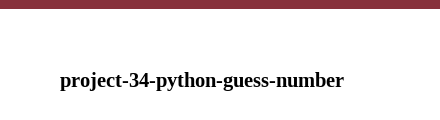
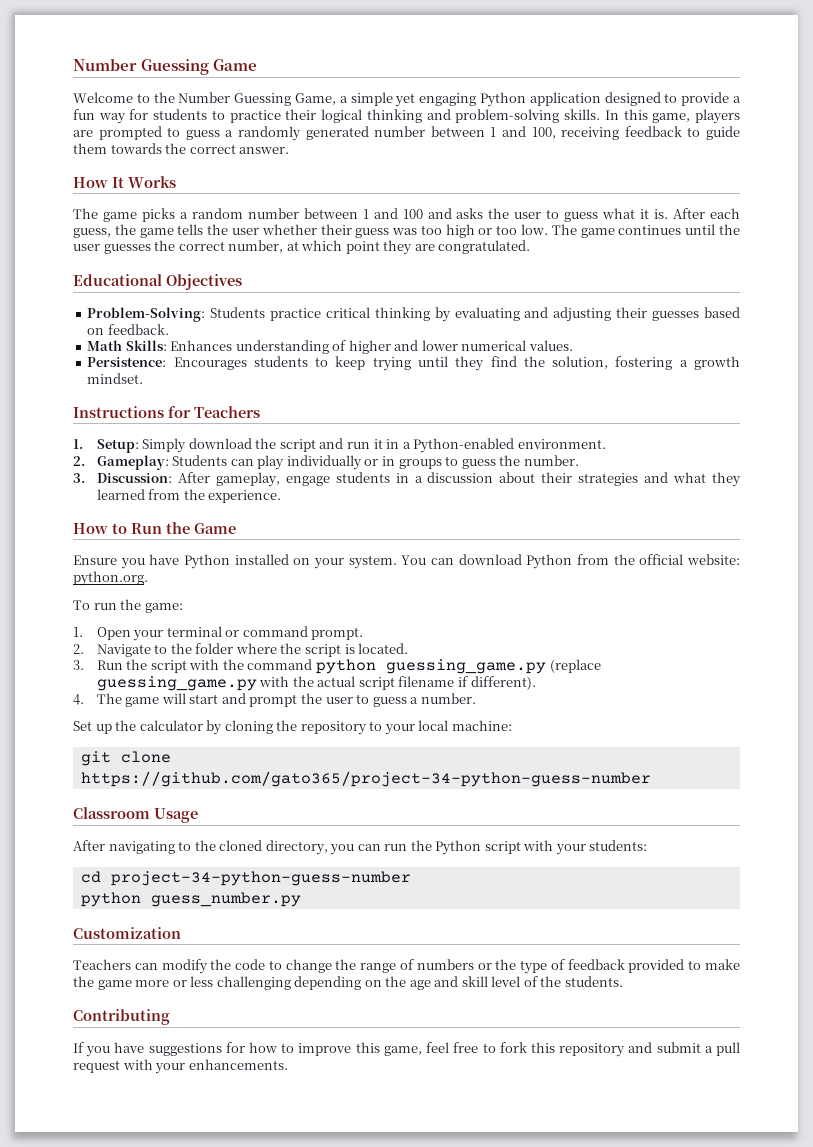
[60,72,344,91] project-34-python-guess-number -> [73,59,258,75] [73,92,741,107] [73,109,741,124] [73,126,741,141] [73,143,290,154] [73,176,176,188] [73,208,741,222] [73,224,740,238] [73,240,531,255] [73,274,242,290] [87,307,740,322] [87,324,169,335] [87,340,573,354] [87,356,740,371] [87,373,144,384] [73,406,260,418] [73,438,606,453] [73,455,579,470] [73,472,741,487] [96,489,282,503] [73,522,236,534] [73,554,740,569] [73,571,148,586] [73,599,183,613] [73,626,364,641] [73,643,409,657] [73,659,601,674] [96,676,536,691] [73,693,476,707] [73,720,512,735] [80,751,171,766] [80,771,651,787] [73,807,198,823] [73,840,648,855] [80,871,411,886] [80,892,301,907] [73,927,181,939] [73,959,740,974] [73,976,623,990] [73,1009,170,1025] [73,1042,741,1057] [73,1059,288,1074] Number Guessing Game // Welcome to the Number Guessing Game, a simple yet engaging Python application designed to provide a fun way for students to practice their logical thinking and problem-solving skills. In this game, players are prompted to guess a randomly generated number between 1 and 100, receiving feedback to guide them towards the correct answer. // How It Works // The game picks a random number between 1 and 100 and asks the user to guess what it is. After each guess, the game tells the user whether their guess was too high or too low. The game continues until the user guesses the correct number, at which point they are congratulated. // Educational Objectives // Problem-Solving: Students practice critical thinking by evaluating and adjusting their guesses based on feedback. // Math Skills: Enhances understanding of higher and lower numerical values. // Persistence: Encourages students to keep trying until they find the solution, fostering a growth mindset. // Instructions for Teachers // 1. Setup: Simply download the script and run it in a Python-enabled environment. // 2. Gameplay: Students can play individually or in groups to guess the number. // 3. Discussion: After gameplay, engage students in a discussion about their strategies and what they learned from the experience. // How to Run the Game // Ensure you have Python installed on your system. You can download Python from the official website: python.org. // To run the game: // 1. Open your terminal or command prompt. // 2. Navigate to the folder where the script is located. // 3. Run the script with the command python guessing_game.py (replace guessing_game.py with the actual script filename if different). // 4. The game will start and prompt the user to guess a number. // Set up the calculator by cloning the repository to your local machine: // git clone https://github.com/gato365/project-34-python-guess-number // Classroom Usage // After navigating to the cloned directory, you can run the Python script with your students: // cd project-34-python-guess-number // python guess_number.py // Customization // Teachers can modify the code to change the range of numbers or the type of feedback provided to make the game more or less challenging depending on the age and skill level of the students. // Contributing // If you have suggestions for how to improve this game, feel free to fork this repository and submit a pull request with your enhancements.

